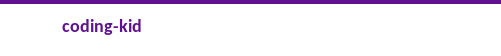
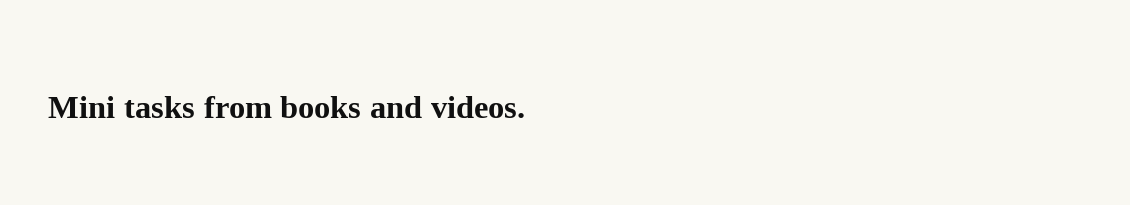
[62,19,142,35] coding-kid -> [48,96,525,118] Mini tasks from books and videos.

